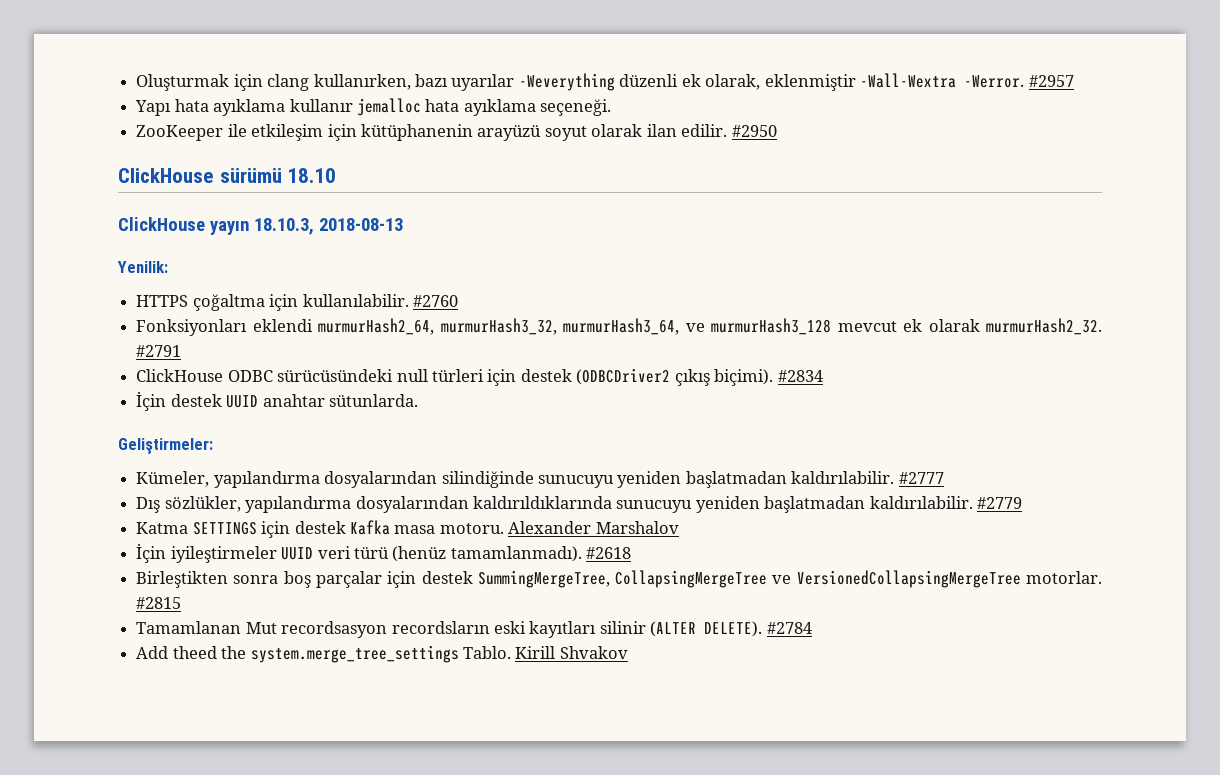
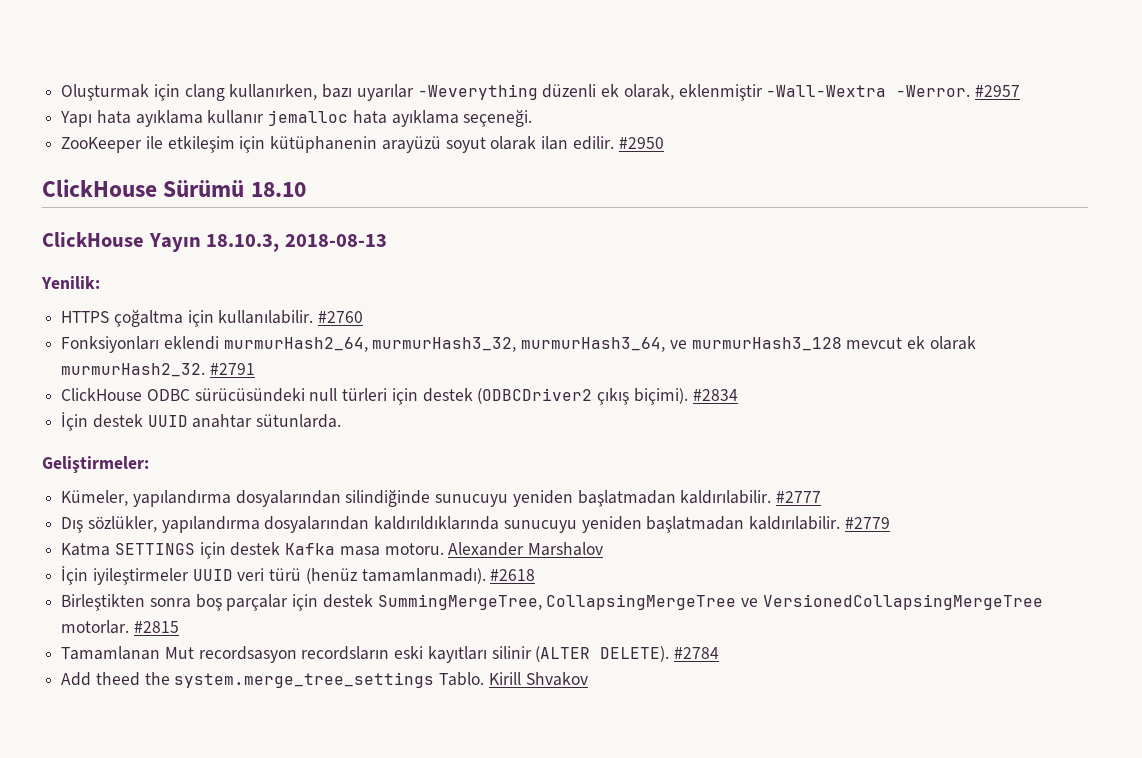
[219,168,282,183] sürümü -> [163,180,245,197] Sürümü
[209,221,249,235] yayın -> [148,233,201,252] Yayın

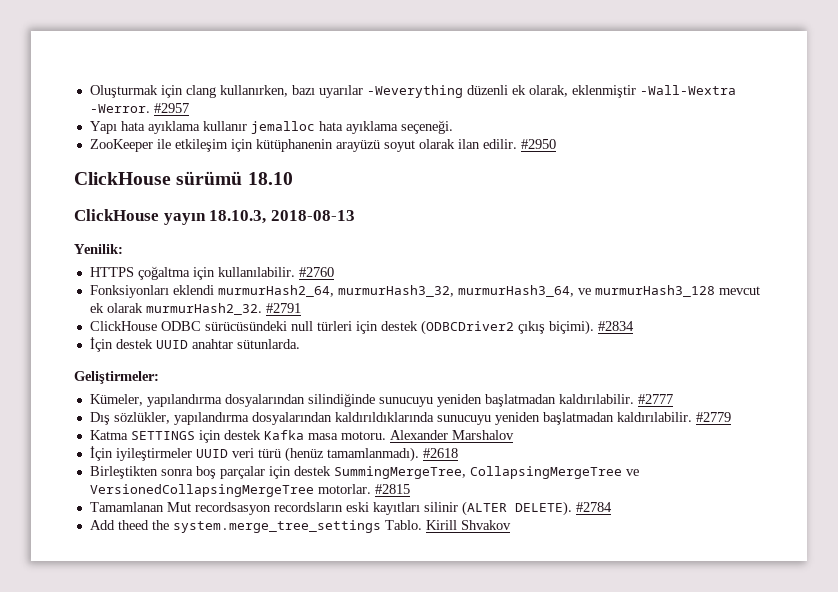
[163,180,245,197] Sürümü -> [176,171,243,185] sürümü
[148,233,201,252] Yayın -> [163,213,206,225] yayın

